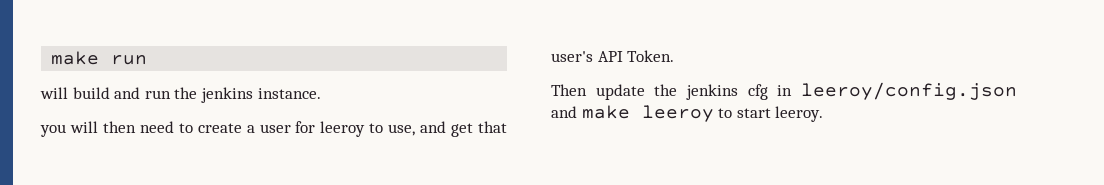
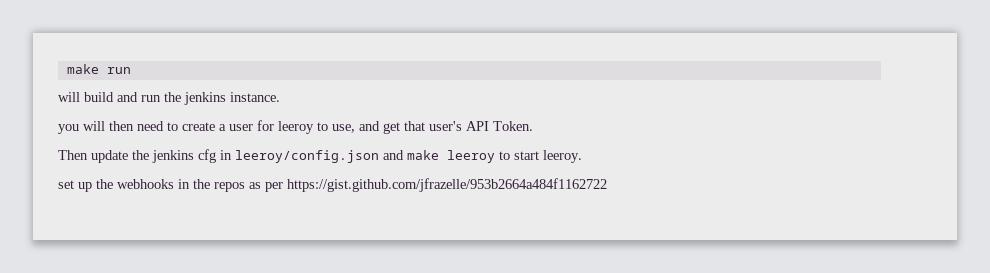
(824, 114) none -> [58,178,607,192] // set up the webhooks in the repos as per https://gist.github.com/jfrazelle/953b2664a484f1162722

